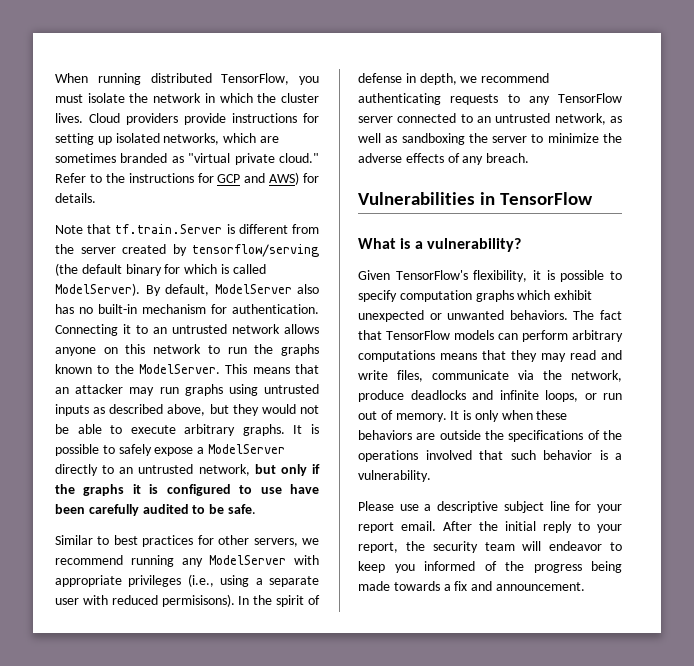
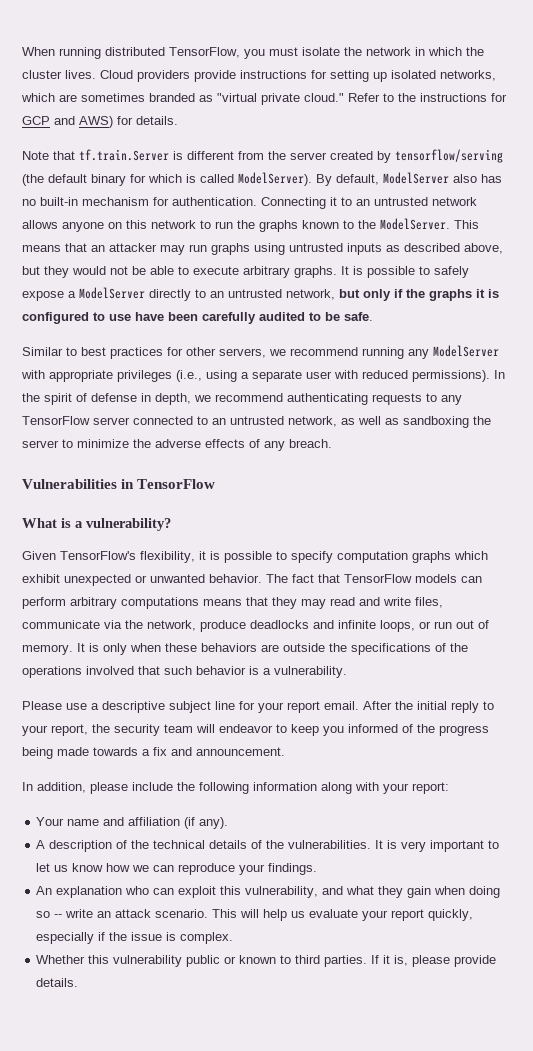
[161,594,235,607] permisisons). -> [412,370,490,382] permissions).
[509,310,568,320] behaviors. -> [209,574,262,583] behavior.
(585, 586) none -> [22,782,449,794] [36,817,229,829] [36,840,500,852] [36,863,318,875] [36,886,501,898] [36,909,474,921] [36,932,234,944] [36,955,497,967] [36,978,79,987] // In addition, please include the following information along with your report: // Your name and affiliation (if any). // A description of the technical details of the vulnerabilities. It is very important to let us know how we can reproduce your findings. // An explanation who can exploit this vulnerability, and what they gain when doing so -- write an attack scenario. This will help us evaluate your report quickly, especially if the issue is complex. // Whether this vulnerability public or known to third parties. If it is, please provide details.

